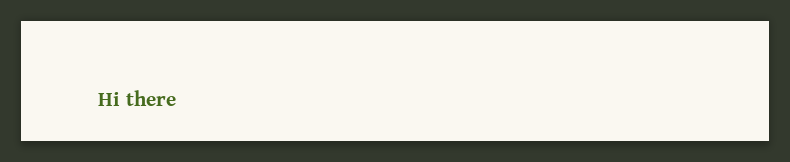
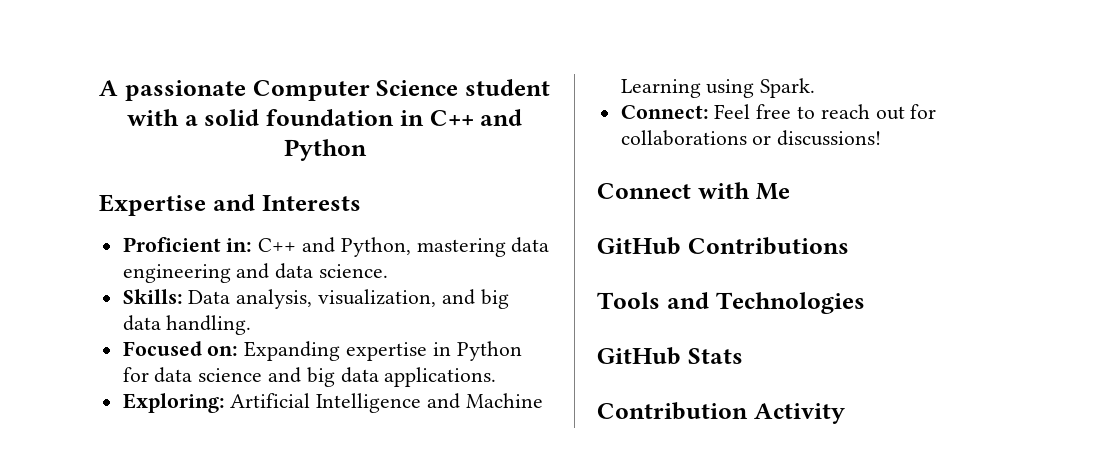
[98,90,176,106] Hi there -> [99,79,550,101] [126,109,523,126] [283,139,367,161] [99,194,361,216] [122,237,550,257] [122,263,389,283] [122,289,509,309] [122,315,252,335] [122,341,522,361] [122,367,497,387] [122,393,543,413] [620,78,816,98] [620,104,937,120] [620,130,882,146] [597,182,790,200] [597,237,849,255] [597,292,865,314] [597,347,743,365] [597,402,845,424] A passionate Computer Science student with a solid foundation in C++ and Python // Expertise and Interests // Proficient in: C++ and Python, mastering data engineering and data science. // Skills: Data analysis, visualization, and big data handling. // Focused on: Expanding expertise in Python for data science and big data applications. // Exploring: Artificial Intelligence and Machine Learning using Spark. // Connect: Feel free to reach out for collaborations or discussions! // Connect with Me // GitHub Contributions // Tools and Technologies // GitHub Stats // Contribution Activity

